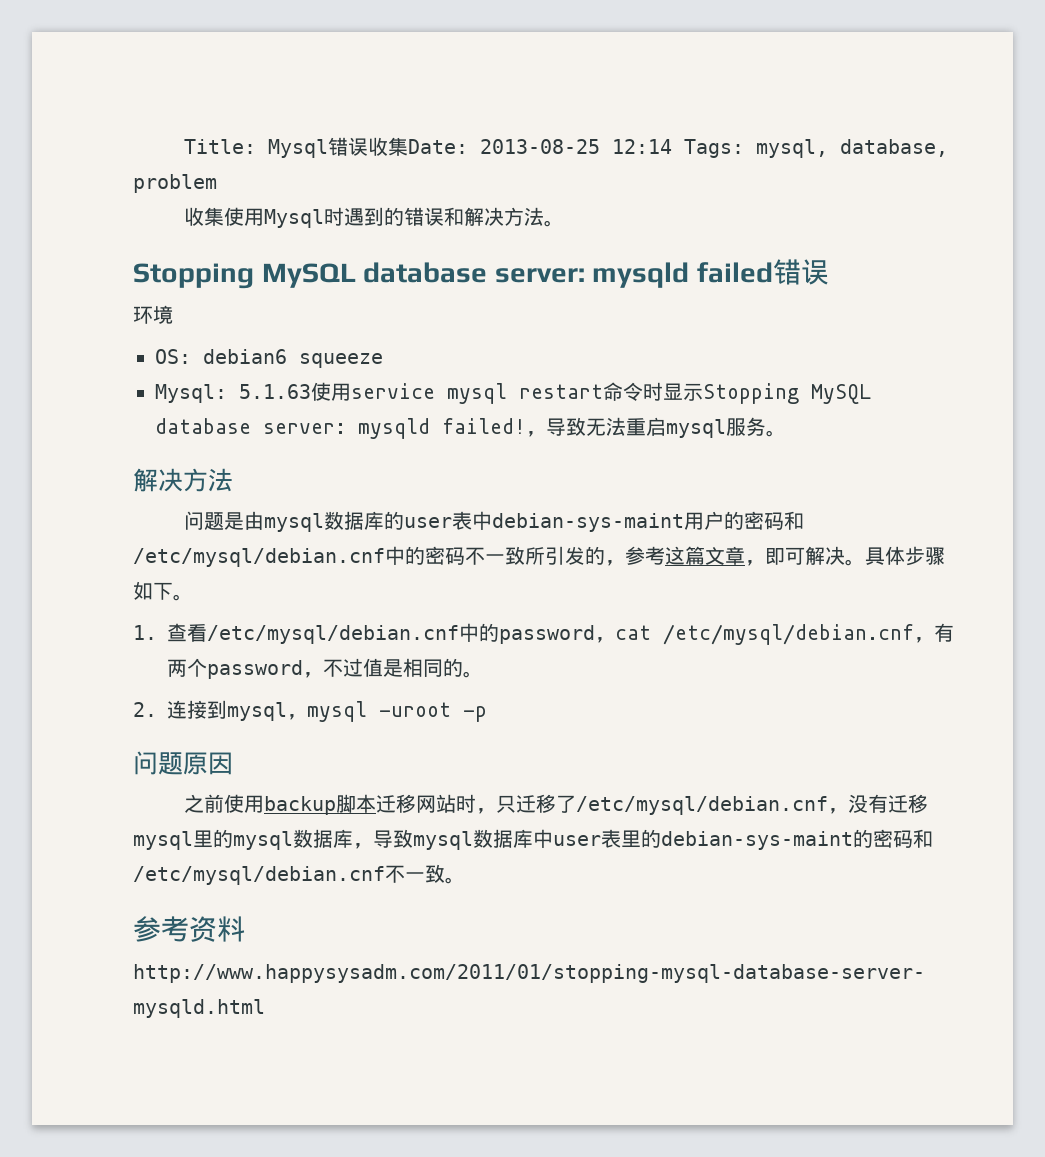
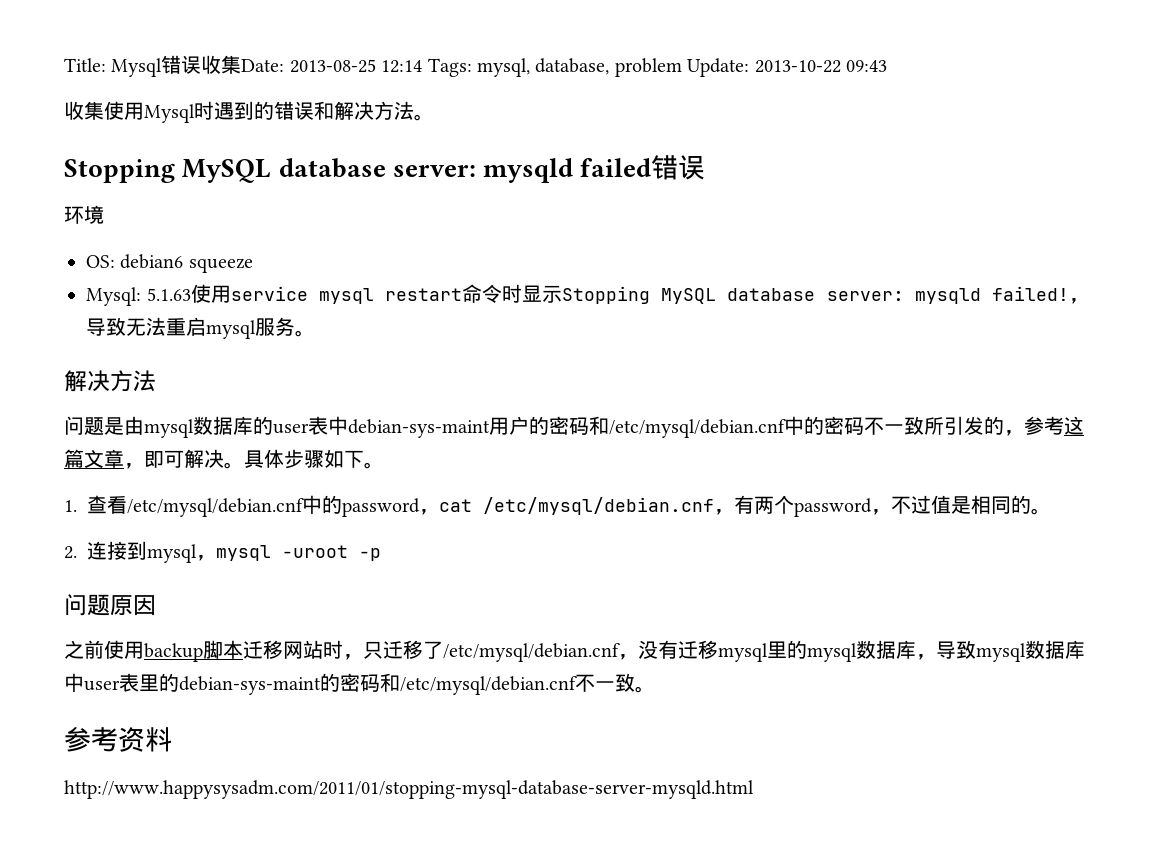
(217, 183) none -> [687,58,887,77] Update: 2013-10-22 09:43

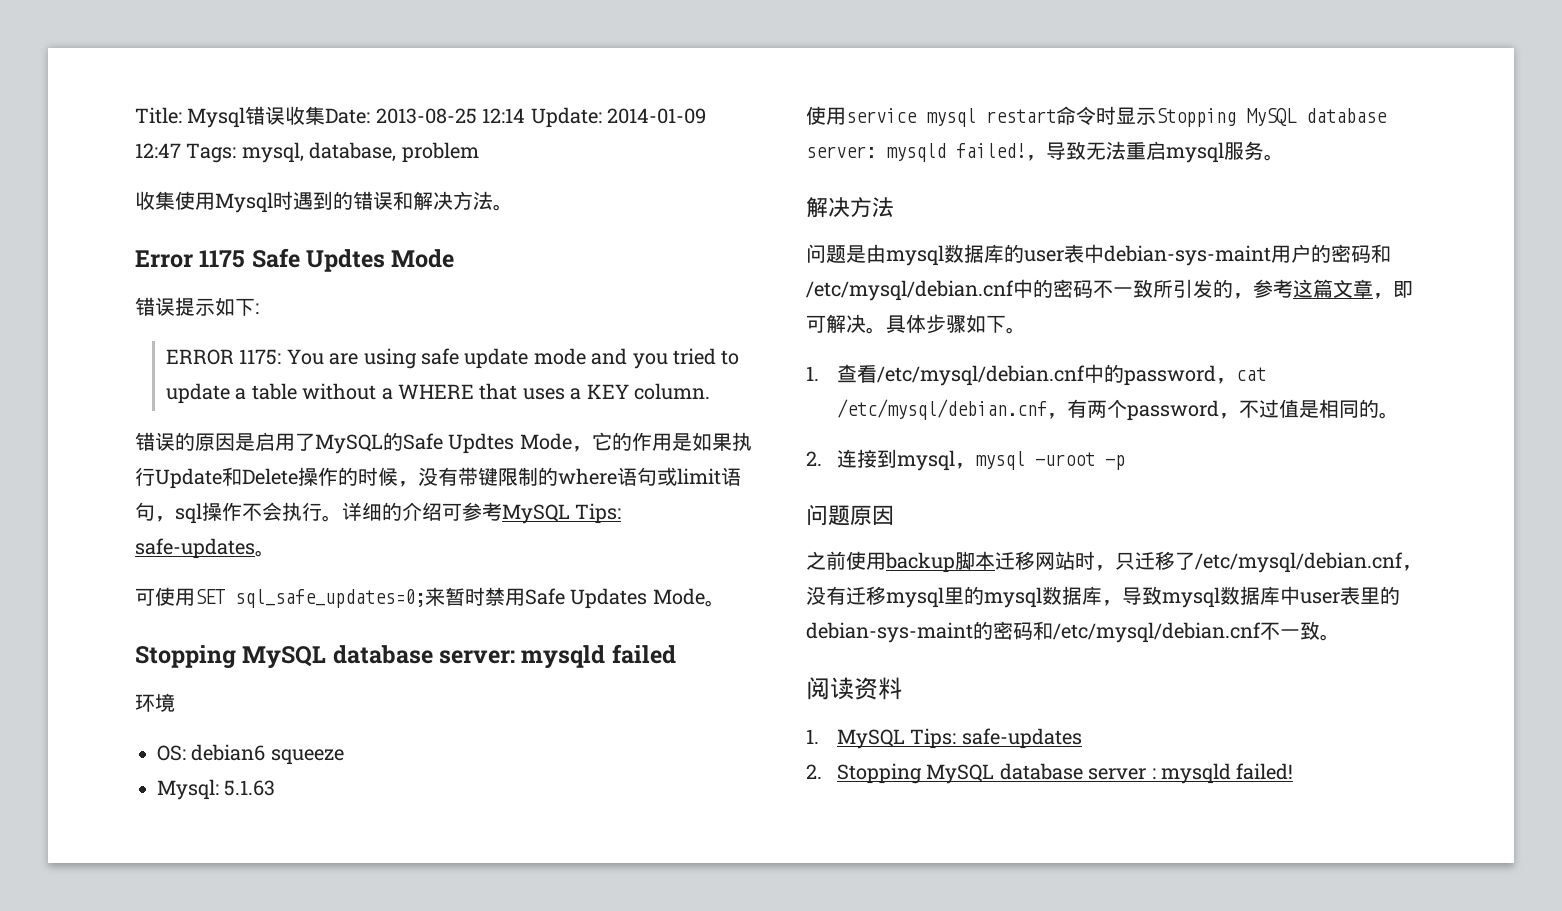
(423, 66) none -> [530,107,706,128] [135,143,181,158] Update: 2014-01-09 12:47
[687,58,887,77] Update: 2013-10-22 09:43 -> (479, 152) none
(434, 117) none -> [135,248,455,272] [135,297,259,316] [165,348,740,369] [165,383,710,404] [135,432,752,454] [135,467,741,489] [135,502,622,524] [135,538,275,559] [135,587,725,609] // Error 1175 Safe Updtes Mode // 错误提示如下: // ERROR 1175: You are using safe update mode and you tried to update a table without a WHERE that uses a KEY column. // 错误的原因是启用了MySQL的Safe Updtes Mode，它的作用是如果执行Update和Delete操作的时候，没有带键限制的where语句或limit语句，sql操作不会执行。详细的介绍可参考MySQL Tips: safe-updates。 // 可使用SET sql_safe_updates=0;来暂时禁用Safe Updates Mode。
[651,155,706,180] 错误 -> (676, 654) none
(191, 294) none -> (276, 788) //
[64,727,118,752] 参考 -> [806,677,854,700] 阅读
[64,780,754,799] http://www.happysysadm.com/2011/01/stopping-mysql-database-server-mysqld.html -> [806,728,1082,749] [806,763,1294,784] 1. MySQL Tips: safe-updates // 2. Stopping MySQL database server : mysqld failed!

